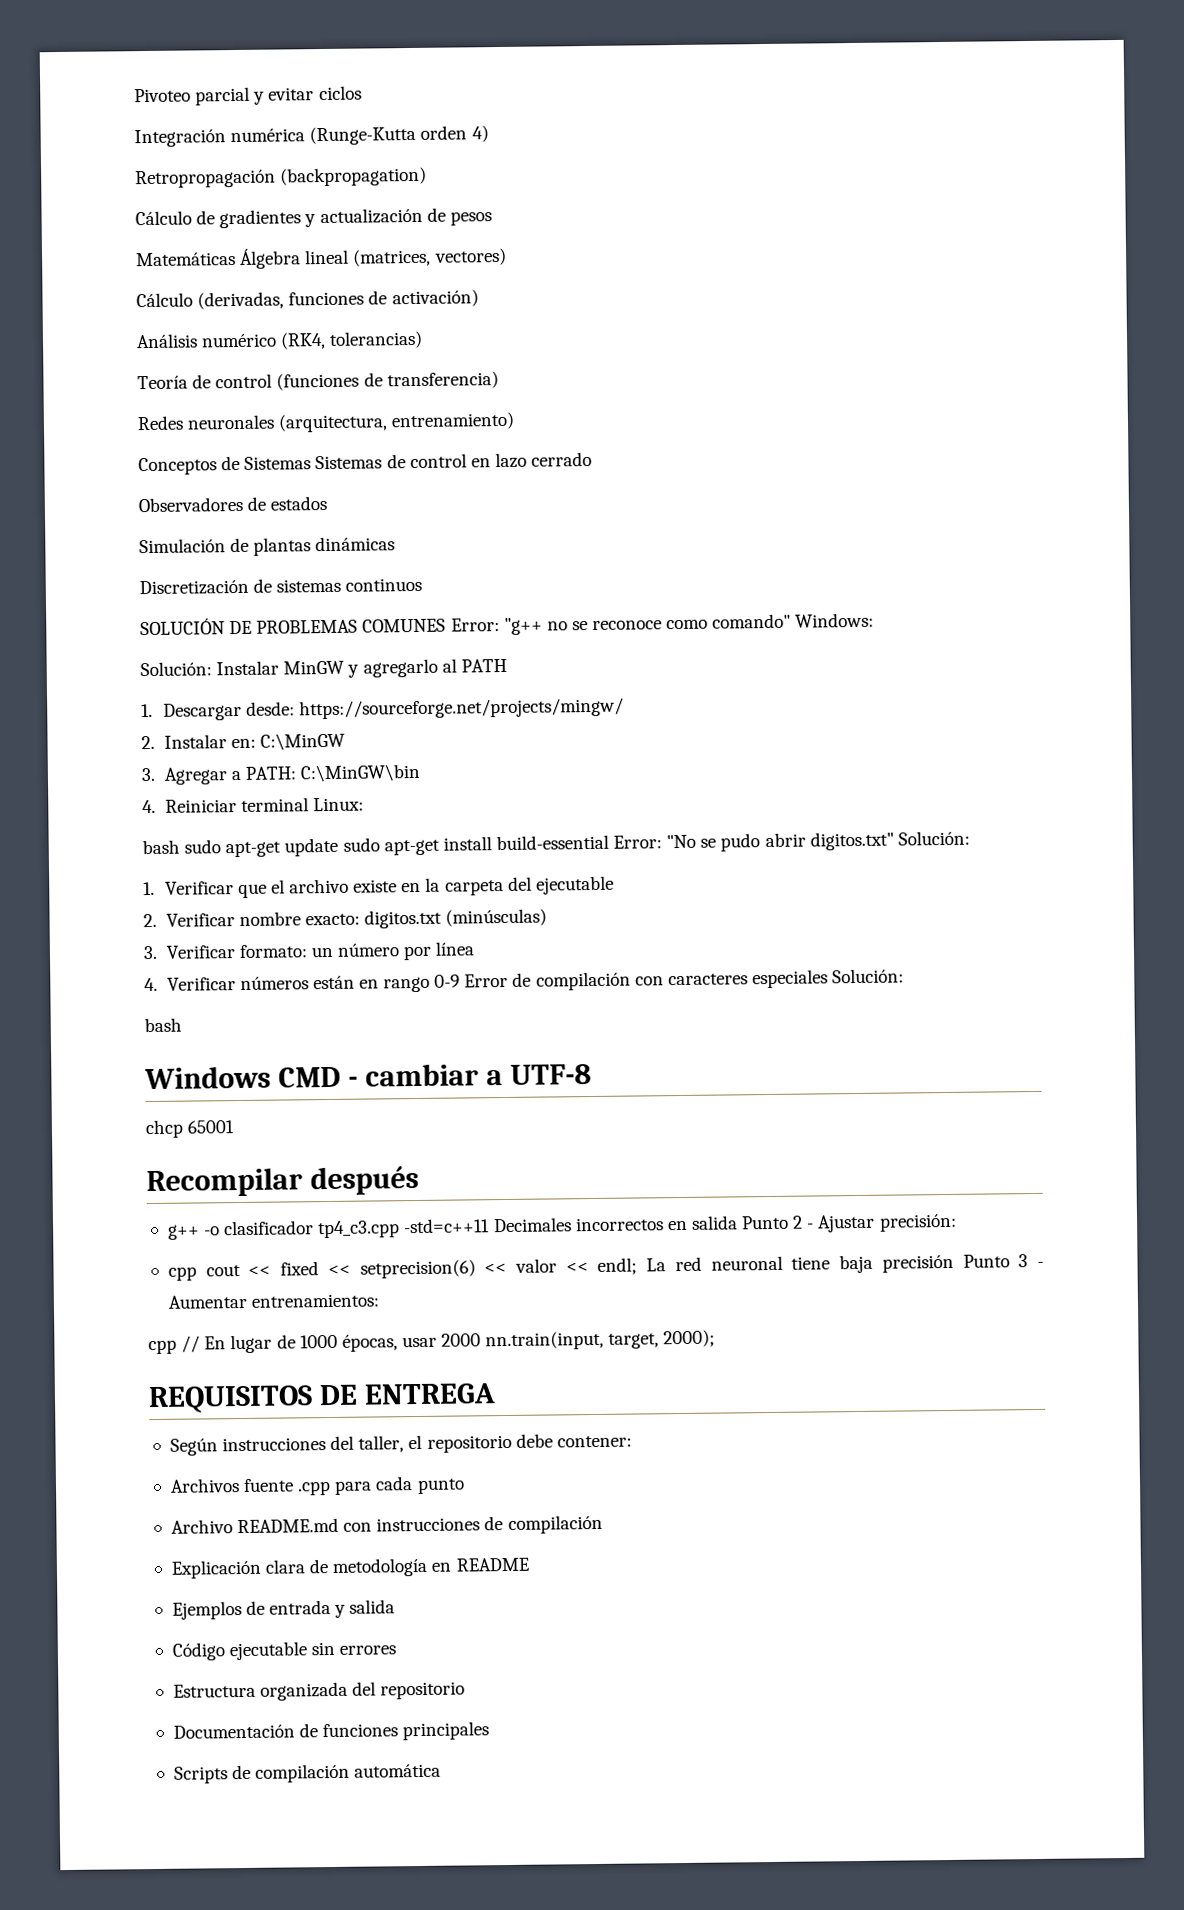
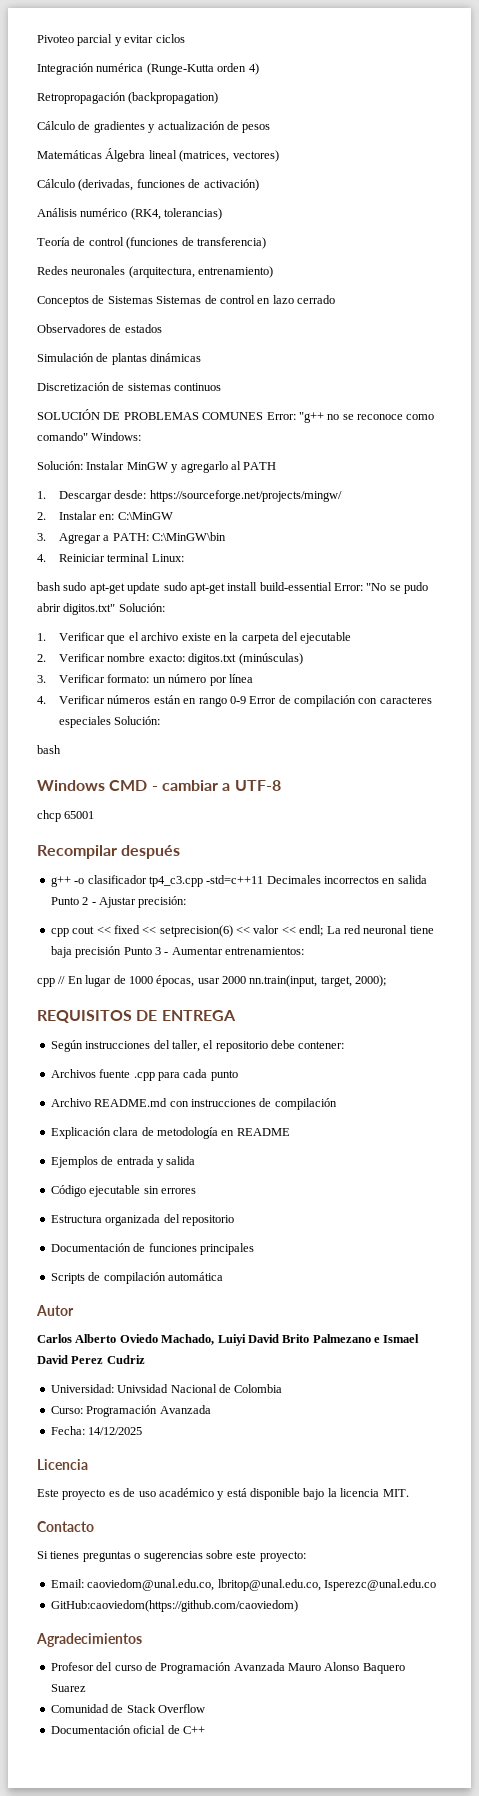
(442, 1770) none -> [36,1305,74,1316] [37,1334,420,1346] [37,1355,145,1364] [50,1384,283,1393] [50,1405,211,1417] [50,1426,143,1435] [37,1459,88,1470] [37,1488,409,1500] [37,1521,94,1532] [37,1550,306,1562] [50,1579,436,1591] [50,1600,298,1612] [36,1633,142,1647] [50,1662,405,1674] [50,1684,86,1692] [50,1704,205,1713] [50,1725,205,1734] // Autor // Carlos Alberto Oviedo Machado, Luiyi David Brito Palmezano e Ismael David Perez Cudriz // Universidad: Univsidad Nacional de Colombia // Curso: Programación Avanzada // Fecha: 14/12/2025 // Licencia // Este proyecto es de uso académico y está disponible bajo la licencia MIT. // Contacto // Si tienes preguntas o sugerencias sobre este proyecto: // Email: caoviedom@unal.edu.co, lbritop@unal.edu.co, Isperezc@unal.edu.co // GitHub:caoviedom(https://github.com/caoviedom) // Agradecimientos // Profesor del curso de Programación Avanzada Mauro Alonso Baquero Suarez // Comunidad de Stack Overflow // Documentación oficial de C++

